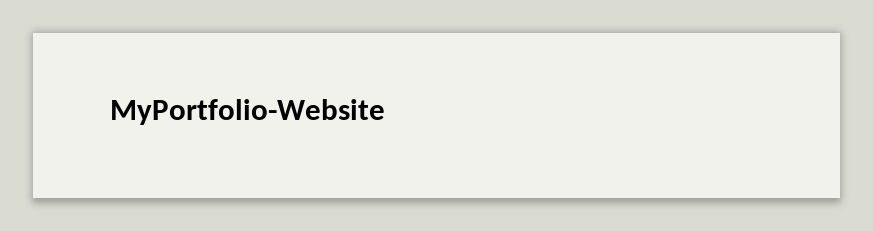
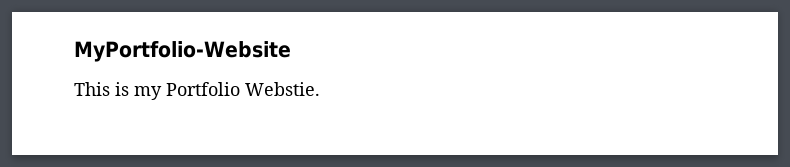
(385, 112) none -> [74,82,320,100] // This is my Portfolio Webstie.

